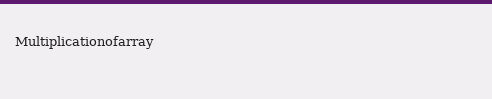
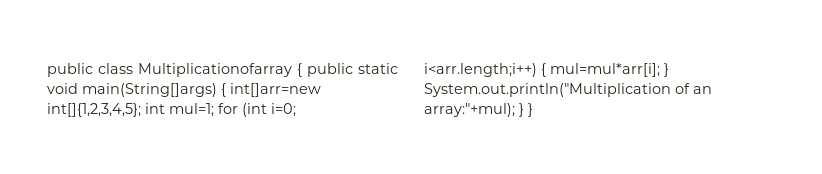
[15,36,154,49] Multiplicationofarray -> [47,63,398,77] [47,83,321,97] [47,103,296,117] [424,63,669,77] [424,83,712,97] [424,103,533,117] public class Multiplicationofarray { public static void main(String[]args) { int[]arr=new int[]{1,2,3,4,5}; int mul=1; for (int i=0; i<arr.length;i++) { mul=mul*arr[i]; } System.out.println("Multiplication of an array:"+mul); } }

